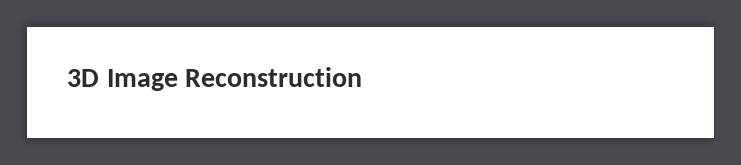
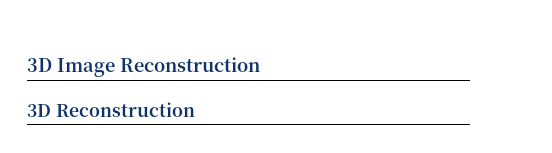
(363, 77) none -> [27,102,195,117] // 3D Reconstruction

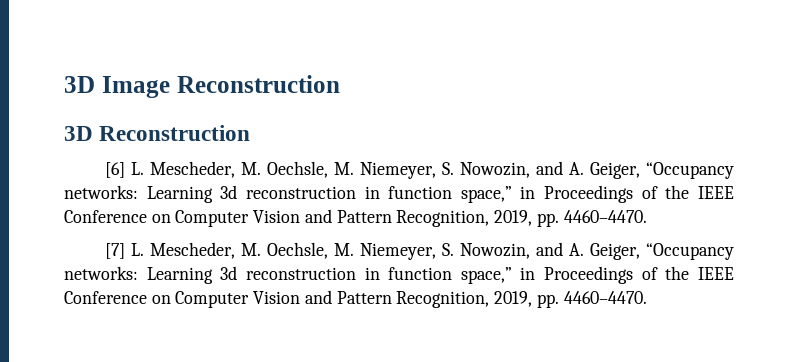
(195, 109) none -> [104,161,734,179] [64,185,734,203] [64,209,647,227] [104,242,734,260] [64,266,734,284] [64,290,647,308] // [6] L. Mescheder, M. Oechsle, M. Niemeyer, S. Nowozin, and A. Geiger, “Occupancy networks: Learning 3d reconstruction in function space,” in Proceedings of the IEEE Conference on Computer Vision and Pattern Recognition, 2019, pp. 4460–4470. // [7] L. Mescheder, M. Oechsle, M. Niemeyer, S. Nowozin, and A. Geiger, “Occupancy networks: Learning 3d reconstruction in function space,” in Proceedings of the IEEE Conference on Computer Vision and Pattern Recognition, 2019, pp. 4460–4470.

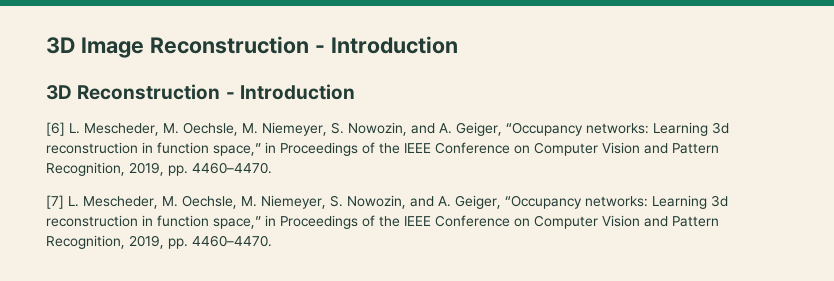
(340, 84) none -> [314,36,458,54] - Introduction
(251, 133) none -> [225,84,355,100] - Introduction

